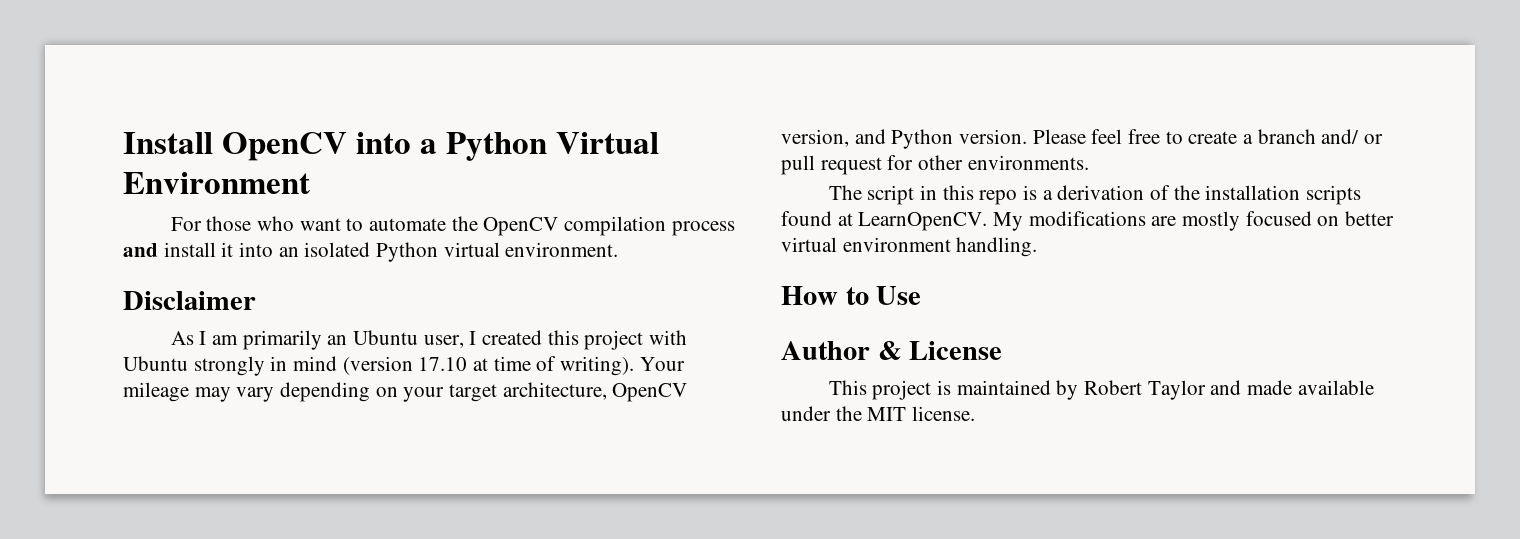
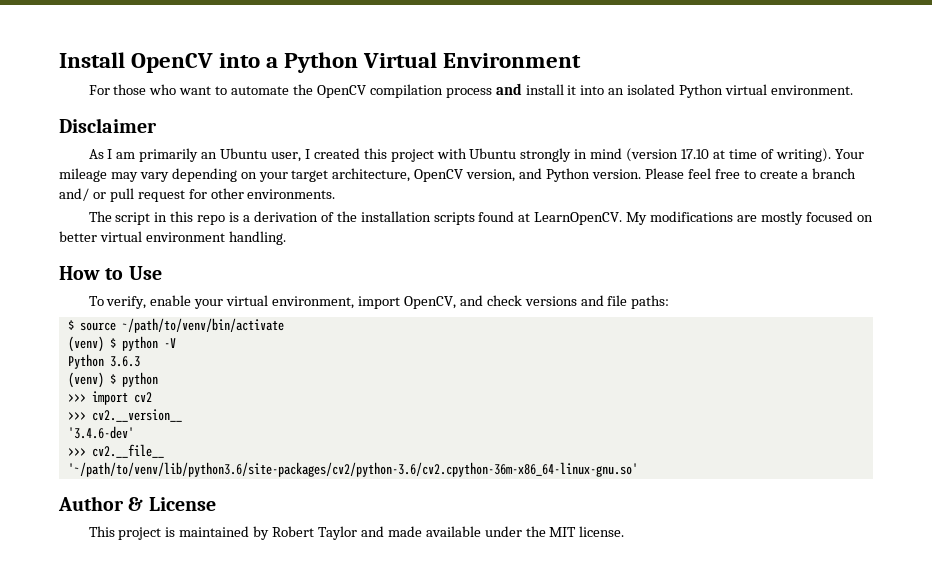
(922, 295) none -> [88,295,670,309] [67,318,284,333] [67,336,176,352] [67,354,140,369] [67,372,158,388] [67,391,152,405] [67,409,182,422] [67,426,134,439] [67,444,164,458] [67,462,638,477] // To verify, enable your virtual environment, import OpenCV, and check versions and file paths: // $ source ~/path/to/venv/bin/activate // (venv) $ python -V // Python 3.6.3 // (venv) $ python // >>> import cv2 // >>> cv2.__version__ // '3.4.6-dev' // >>> cv2.__file__ // '~/path/to/venv/lib/python3.6/site-packages/cv2/python-3.6/cv2.cpython-36m-x86_64-linux-gnu.so'

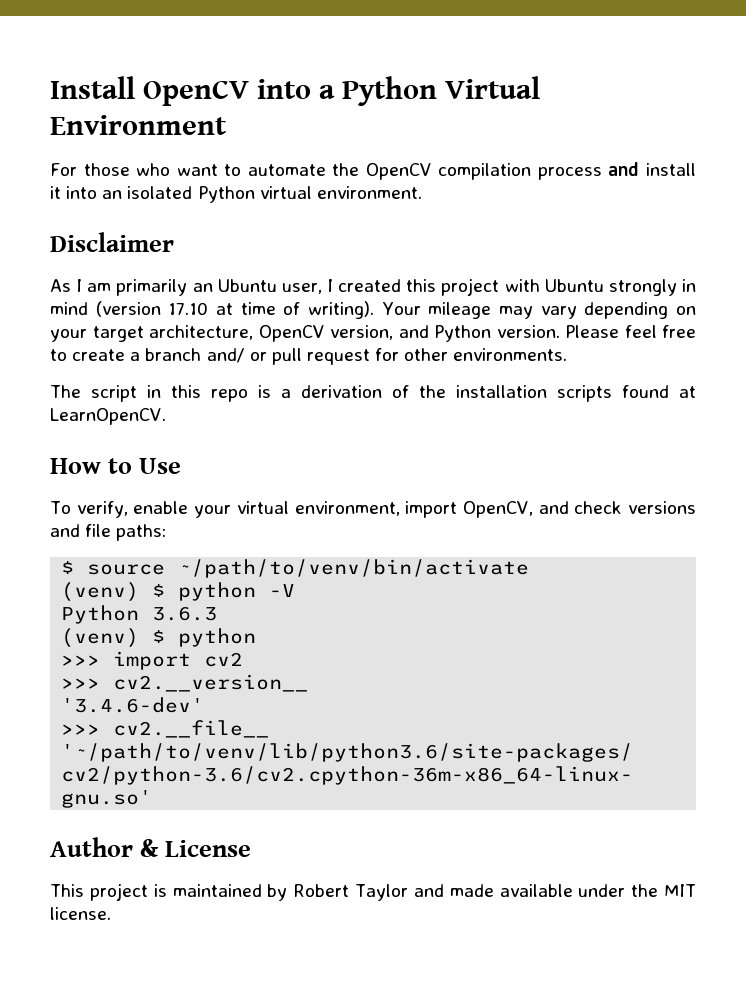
[626,211,873,225] [59,231,286,245] My modifications are mostly focused on better virtual environment handling. -> (166, 416) none

